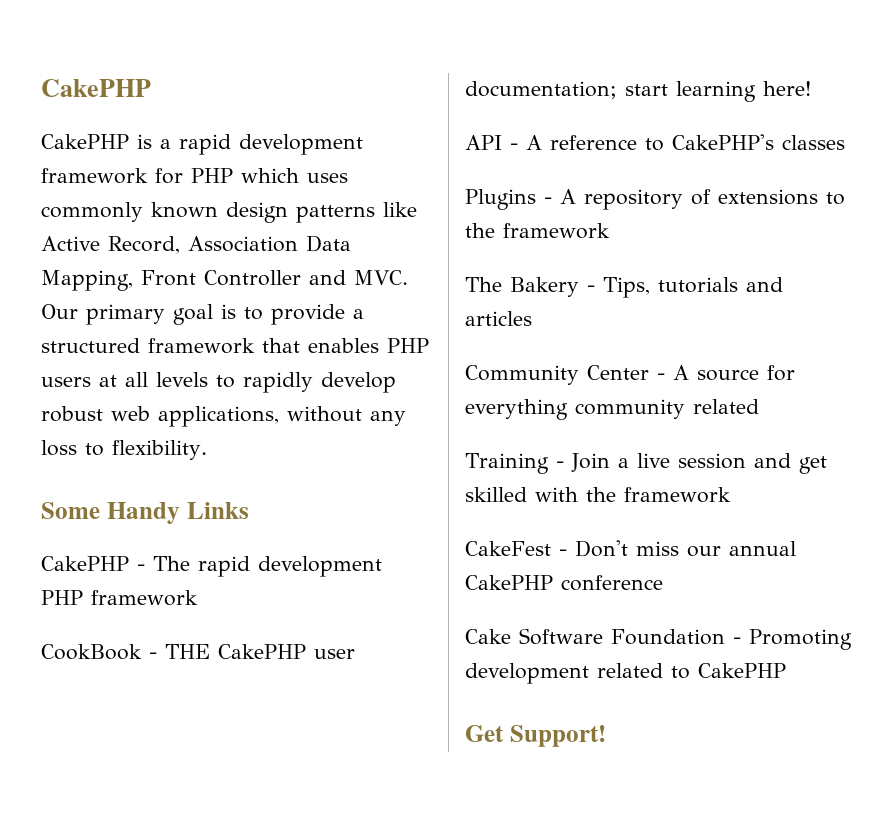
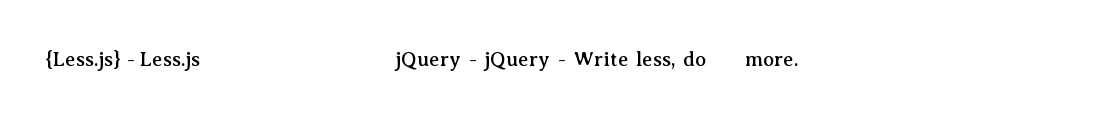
[41,79,151,97] [41,134,363,155] [41,168,348,184] [41,202,417,223] [41,235,351,254] [41,270,408,291] [41,304,364,325] [41,338,429,354] [41,372,396,393] [41,406,406,427] [41,440,207,460] [41,502,249,524] [41,556,382,577] [41,590,198,606] [41,644,355,660] [465,81,811,102] [465,134,845,151] [465,189,845,210] [465,223,610,239] [465,277,783,298] [465,311,532,326] [465,365,795,385] [465,399,759,420] [465,453,827,474] [465,487,731,503] [465,540,796,557] [465,575,663,591] [465,628,852,650] [465,663,786,684] [465,725,606,747] CakePHP // CakePHP is a rapid development framework for PHP which uses commonly known design patterns like Active Record, Association Data Mapping, Front Controller and MVC. Our primary goal is to provide a structured framework that enables PHP users at all levels to rapidly develop robust web applications, without any loss to flexibility. // Some Handy Links // CakePHP - The rapid development PHP framework // CookBook - THE CakePHP user documentation; start learning here! // API - A reference to CakePHP's classes // Plugins - A repository of extensions to the framework // The Bakery - Tips, tutorials and articles // Community Center - A source for everything community related // Training - Join a live session and get skilled with the framework // CakeFest - Don't miss our annual CakePHP conference // Cake Software Foundation - Promoting development related to CakePHP // Get Support! -> [45,50,201,71] [394,51,798,71] {Less.js} - Less.js // jQuery - jQuery - Write less, do more.

